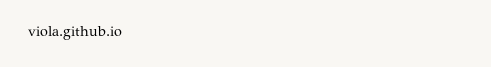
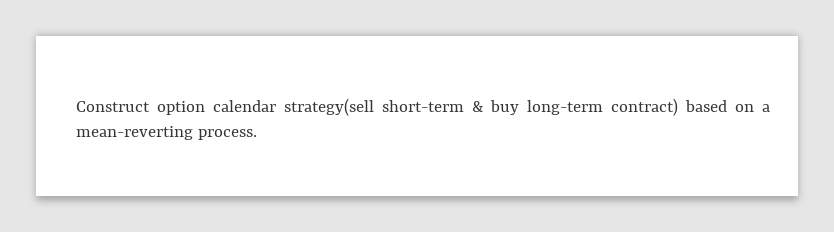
[28,26,122,40] viola.github.io -> [76,98,770,116] [76,126,257,140] Construct option calendar strategy(sell short-term & buy long-term contract) based on a mean-reverting process.

